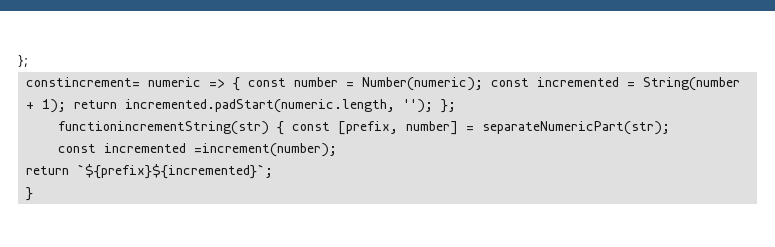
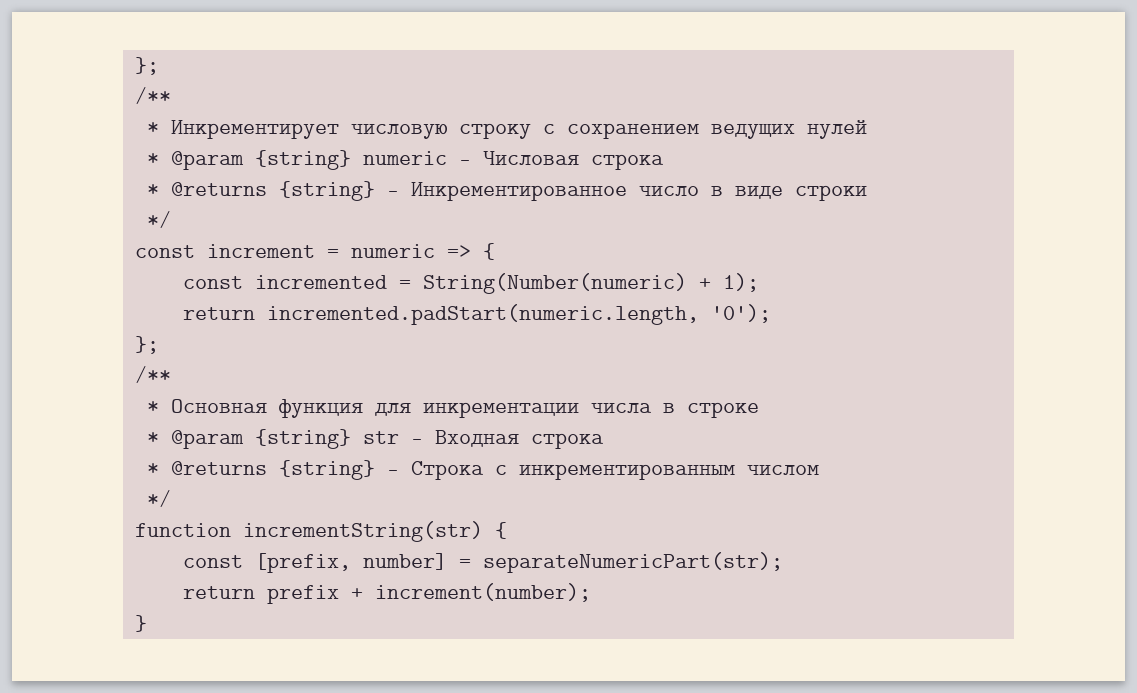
[18,55,28,68] [25,77,140,87] }; // constincrement= -> [135,57,160,75] [135,87,172,104] [147,120,868,139] [147,150,665,170] [147,181,868,201] [147,211,172,228] [135,244,340,258] }; // /** // * Инкрементирует числовую строку с сохранением ведущих нулей // * @param {string} numeric - Числовая строка // * @returns {string} - Инкрементированное число в виде строки // */ // const increment =
[247,77,483,91] const number = Number(numeric); -> (496, 251) //
[642,77,740,91] String(number -> [423,273,688,294] String(Number(numeric)
(66, 106) none -> (760, 282) //
[402,99,456,113] [57,121,284,135] ''); }; // functionincrementString(str) { -> [711,304,772,323] [135,336,160,354] [135,366,172,383] [147,399,760,418] [147,429,605,449] [147,460,820,480] [147,490,172,507] [135,521,508,542] '0'); // }; // /** // * Основная функция для инкрементации числа в строке // * @param {string} str - Входная строка // * @returns {string} - Строка с инкрементированным числом // */ // function incrementString(str) { //
[57,143,337,157] [25,164,273,179] const incremented =increment(number); // return `${prefix}${incremented}`; -> [183,583,592,604] return prefix + increment(number);

